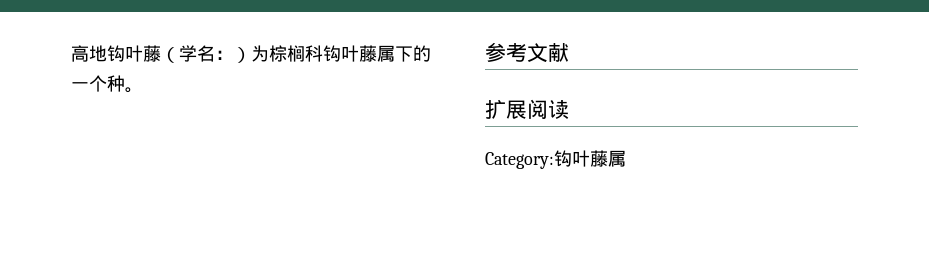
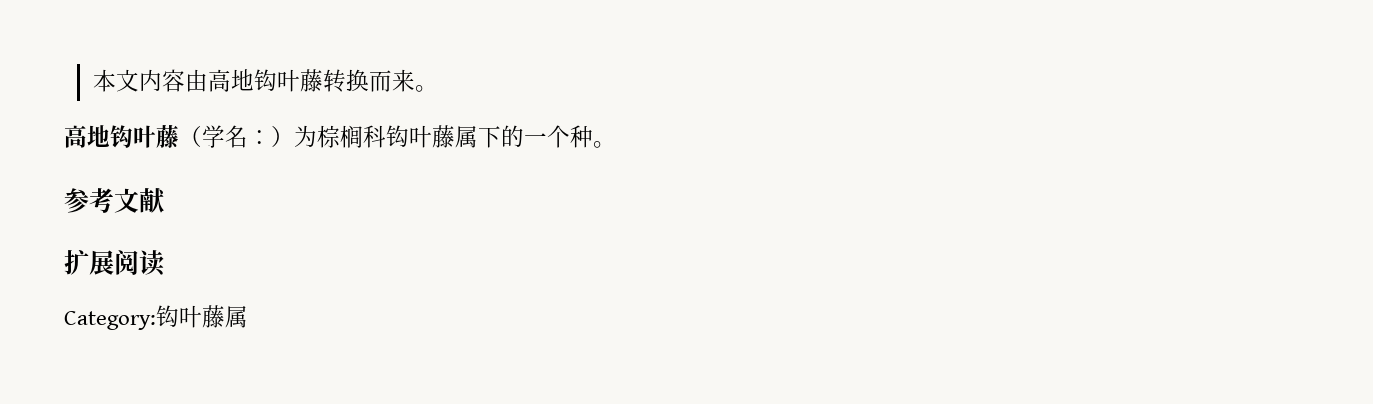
(71, 53) none -> [92,69,438,93] 本文内容由高地钩叶藤转换而来。 //

